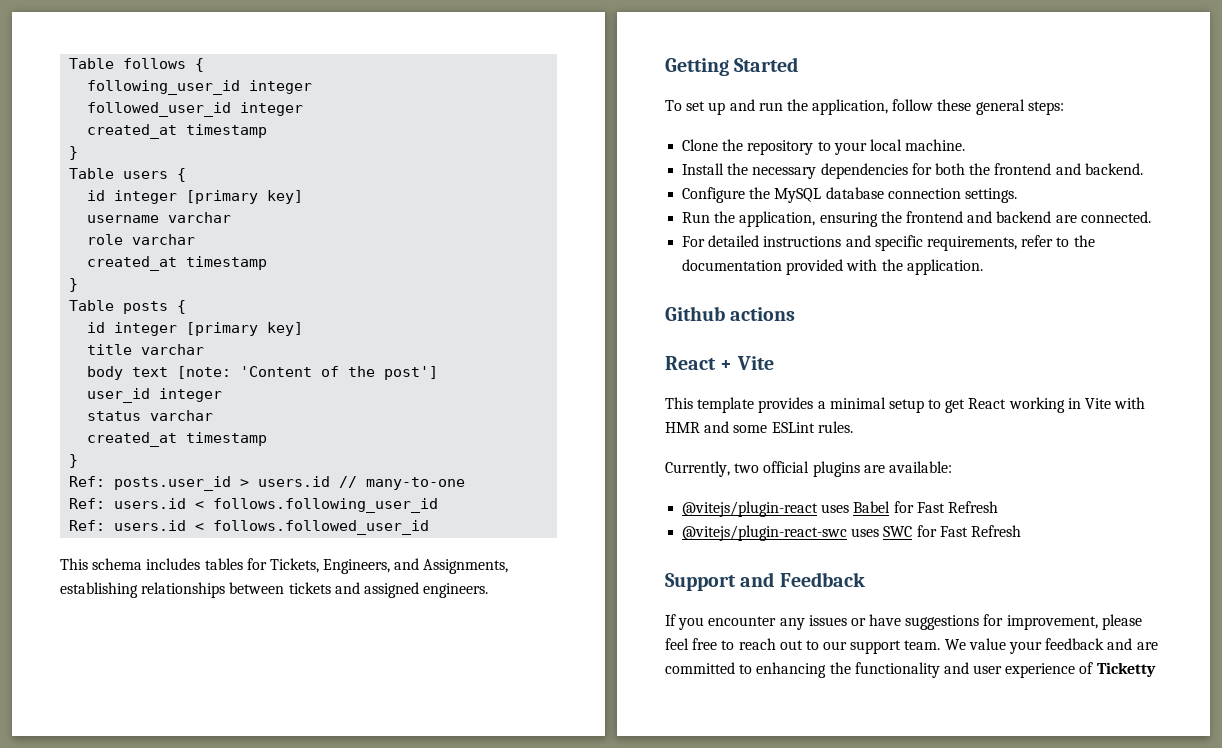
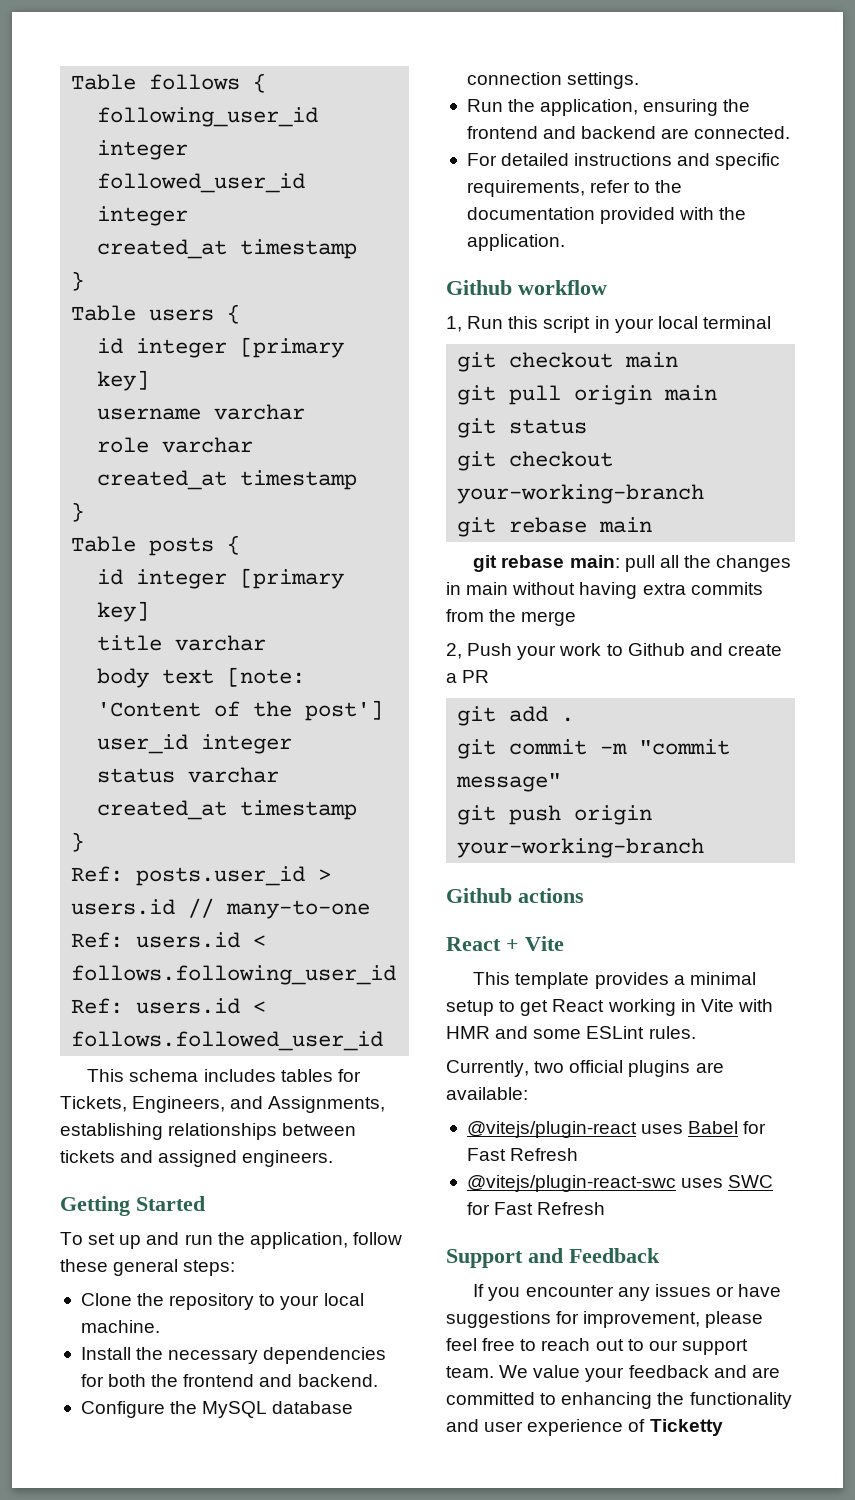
(983, 267) none -> [446,280,607,295] [446,316,771,333] [457,352,679,372] [457,385,718,405] [457,418,588,438] [457,451,614,471] [457,484,705,504] [457,517,653,537] [473,555,792,572] [446,582,763,599] [446,609,577,626] [446,643,782,660] [446,670,490,683] [457,706,575,726] [457,739,731,759] [456,773,562,792] [457,805,653,825] [457,838,705,858] // Github workflow // 1, Run this script in your local terminal // git checkout main // git pull origin main // git status // git checkout your-working-branch // git rebase main // git rebase main: pull all the changes in main without having extra commits from the merge // 2, Push your work to Github and create a PR // git add . // git commit -m "commit message" // git push origin your-working-branch

